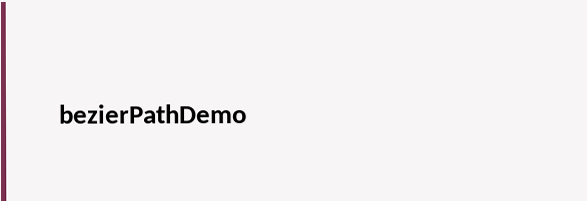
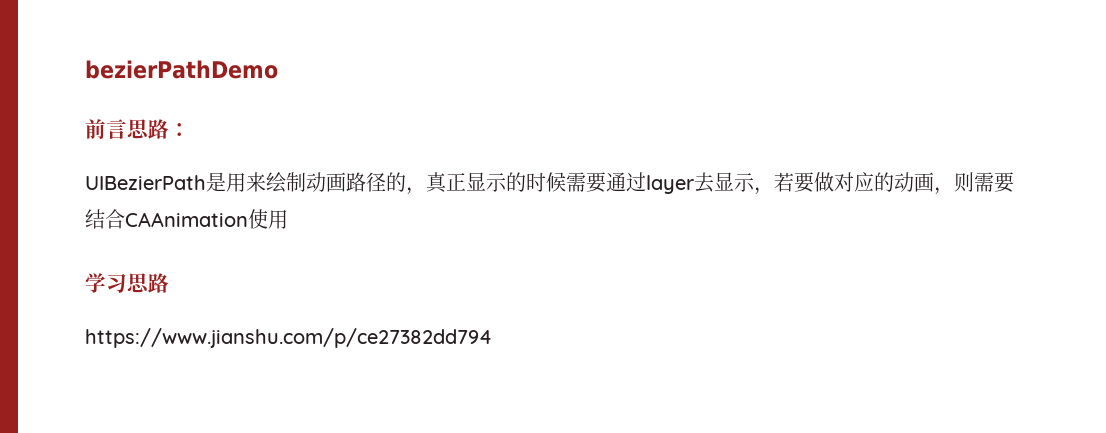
(248, 114) none -> [85,119,190,139] [85,172,1014,195] [85,209,288,229] [85,273,169,293] [85,328,492,348] // 前言思路： // UIBezierPath是用来绘制动画路径的，真正显示的时候需要通过layer去显示，若要做对应的动画，则需要结合CAAnimation使用 // 学习思路 // https://www.jianshu.com/p/ce27382dd794

